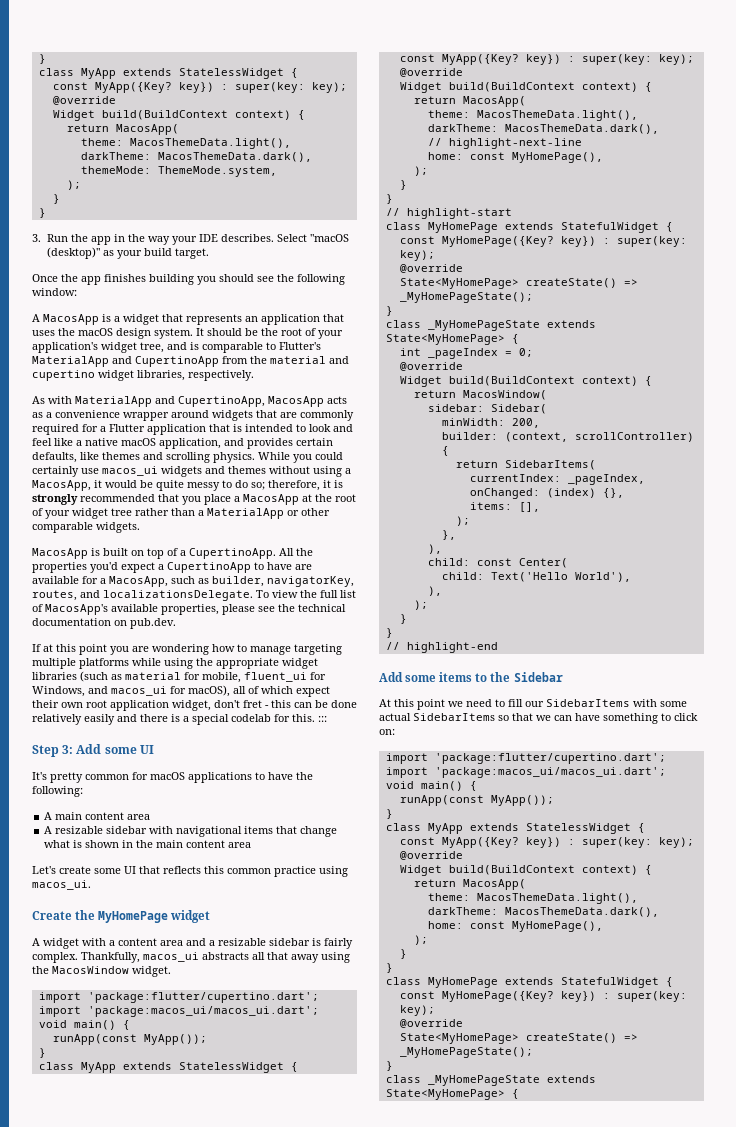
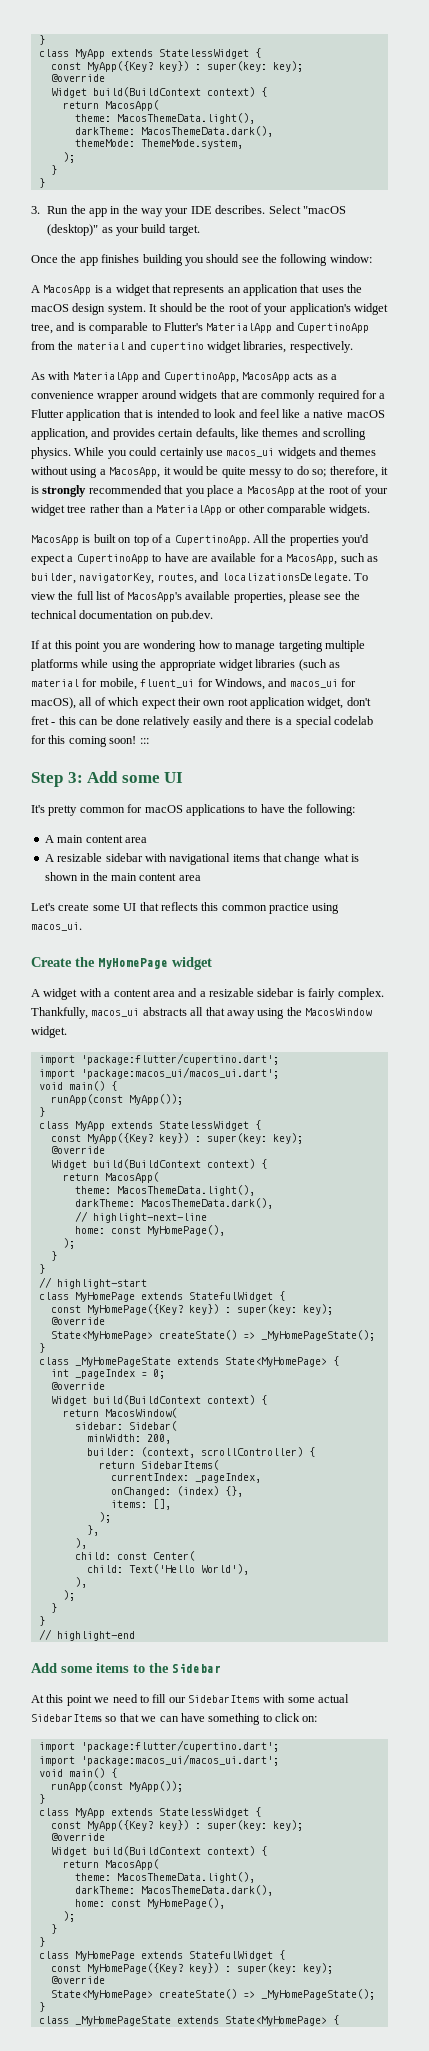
[292,714,315,722] this. -> [48,735,137,747] this coming soon!

